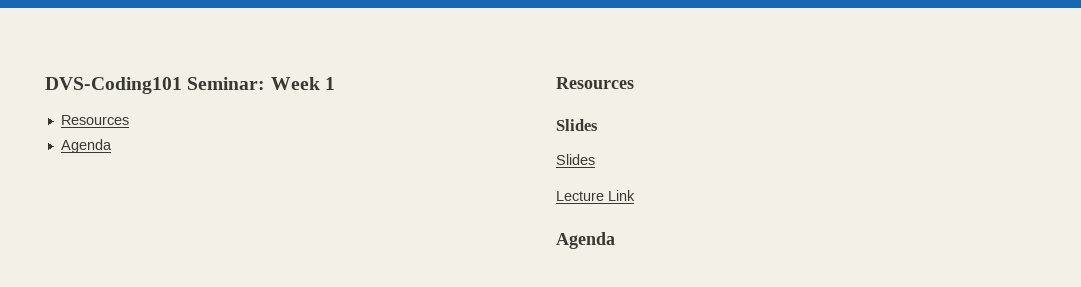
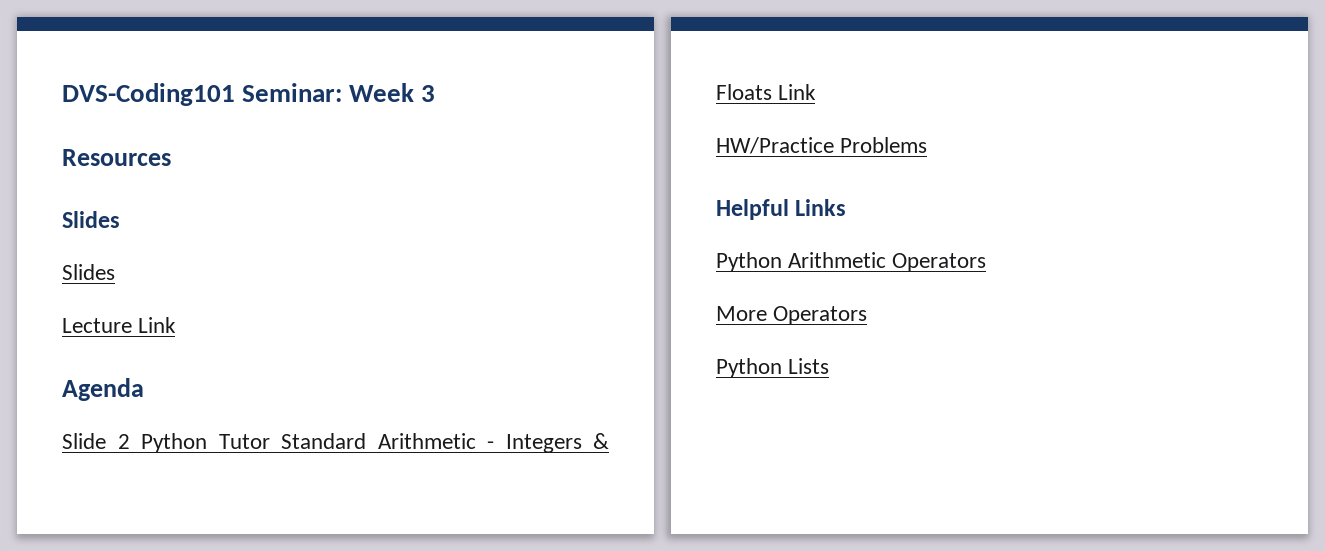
[324,77,335,90] [60,115,129,125] [60,139,112,153] 1 // Resources // Agenda -> [421,85,436,102] 3
(615, 240) none -> [62,433,609,453] [716,84,817,100] [716,137,928,154] [716,199,847,220] [716,252,987,272] [716,306,868,325] [716,358,830,378] // Slide 2 Python Tutor Standard Arithmetic - Integers & Floats Link // HW/Practice Problems // Helpful Links // Python Arithmetic Operators // More Operators // Python Lists

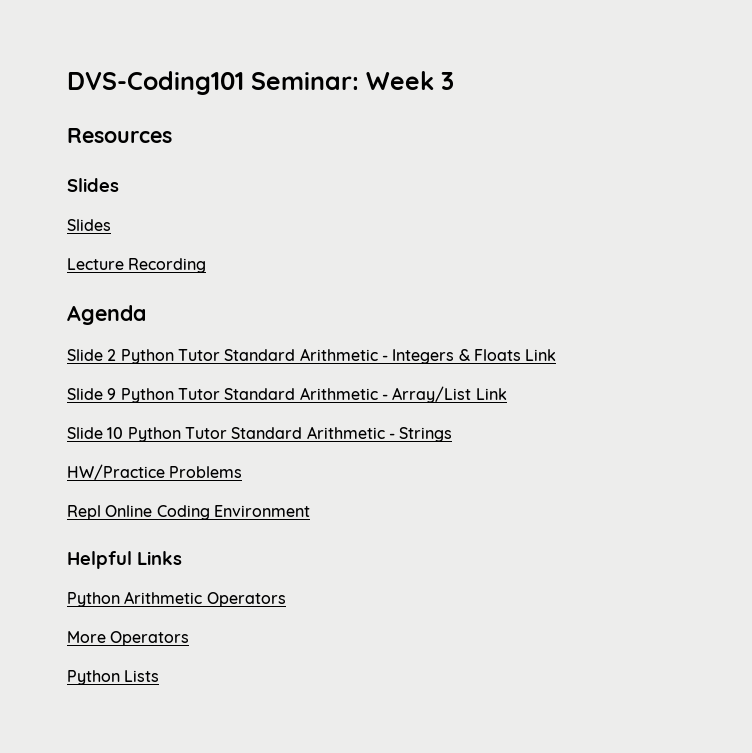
[138,317,177,333] Link -> [128,258,207,273] Recording
[716,137,928,154] HW/Practice Problems -> [67,386,507,403] [67,426,453,442] [67,464,243,480] [67,505,310,520] Slide 9 Python Tutor Standard Arithmetic - Array/List Link // Slide 10 Python Tutor Standard Arithmetic - Strings // HW/Practice Problems // Repl Online Coding Environment

